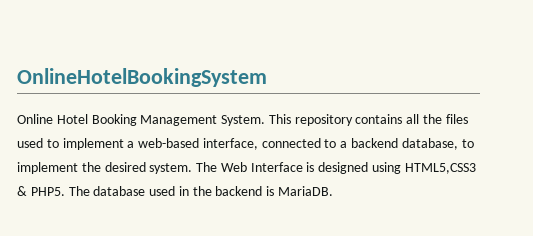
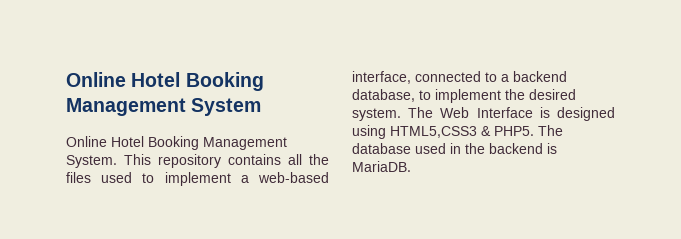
[17,68,267,87] OnlineHotelBookingSystem -> [66,72,264,91] [66,98,262,116] Online Hotel Booking Management System

